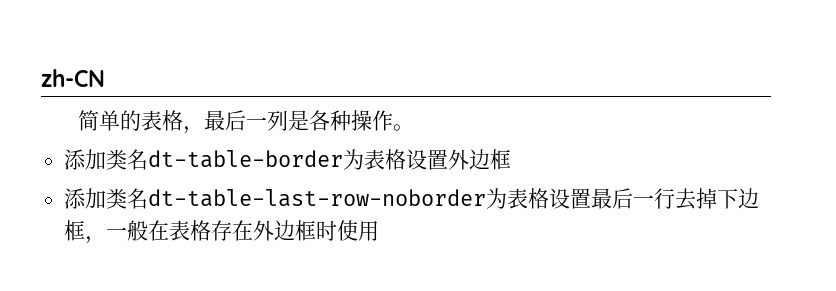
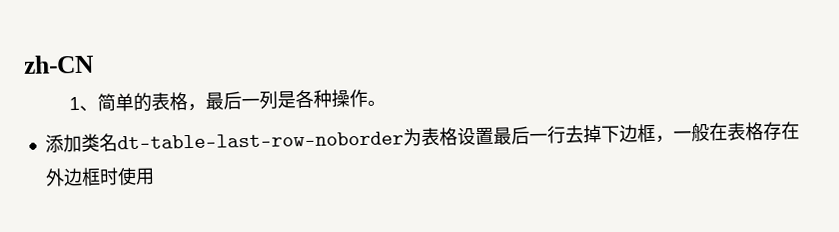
(105, 78) none -> [69,96,99,112] 1、
[64,149,512,170] // 添加类名dt-table-border为表格设置外边框 -> (387, 103) none

